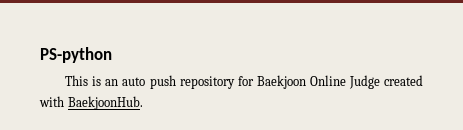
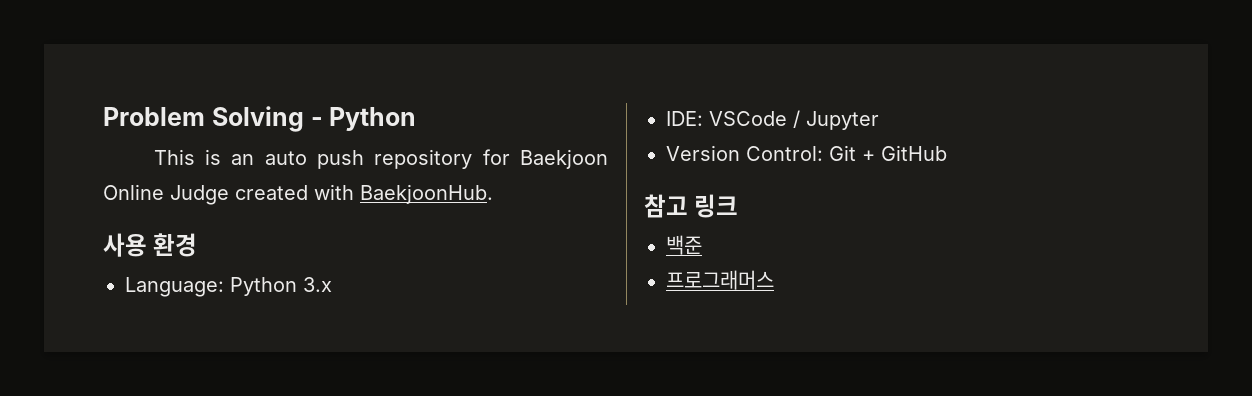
[40,47,112,63] PS-python -> [103,106,417,132] Problem Solving - Python
(143, 103) none -> [103,233,198,257] [125,277,332,297] [666,110,879,130] [666,145,947,161] [644,194,739,218] [666,235,702,255] [666,270,774,290] // 사용 환경 // Language: Python 3.x // IDE: VSCode / Jupyter // Version Control: Git + GitHub // 참고 링크 // 백준 // 프로그래머스

